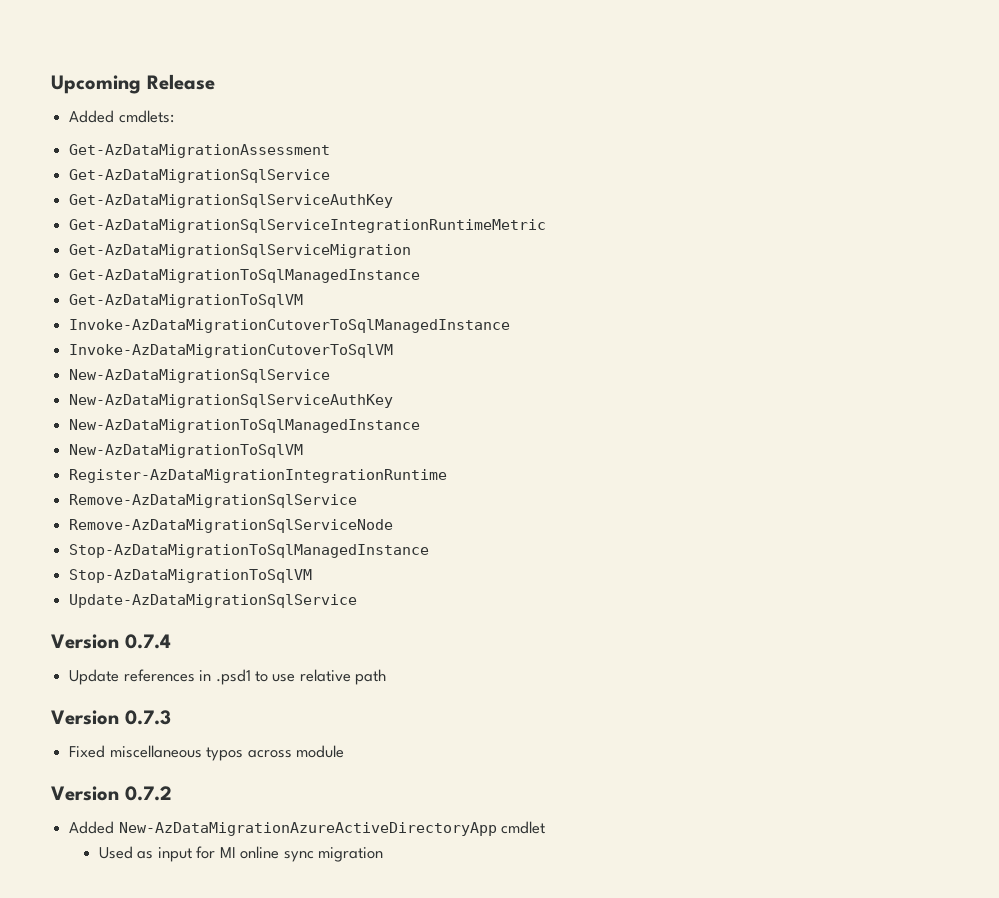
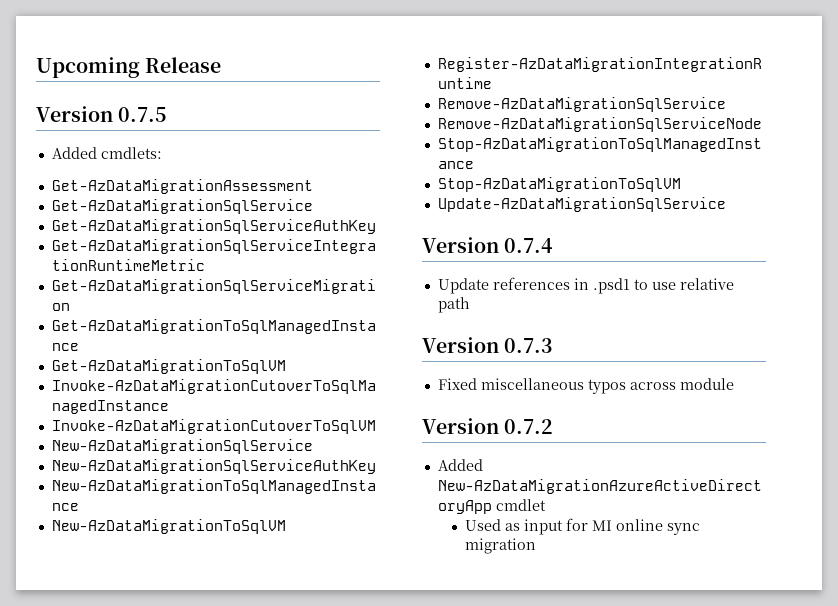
(215, 82) none -> [36,106,168,122] // Version 0.7.5

